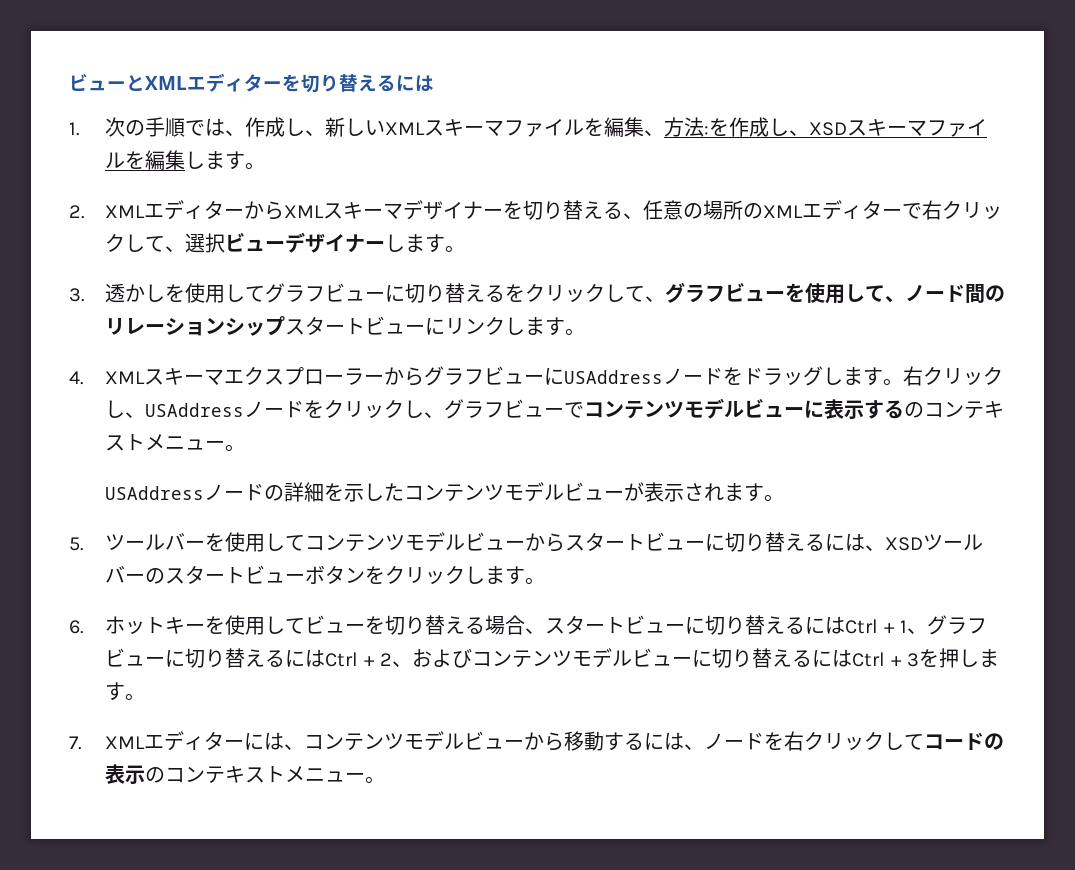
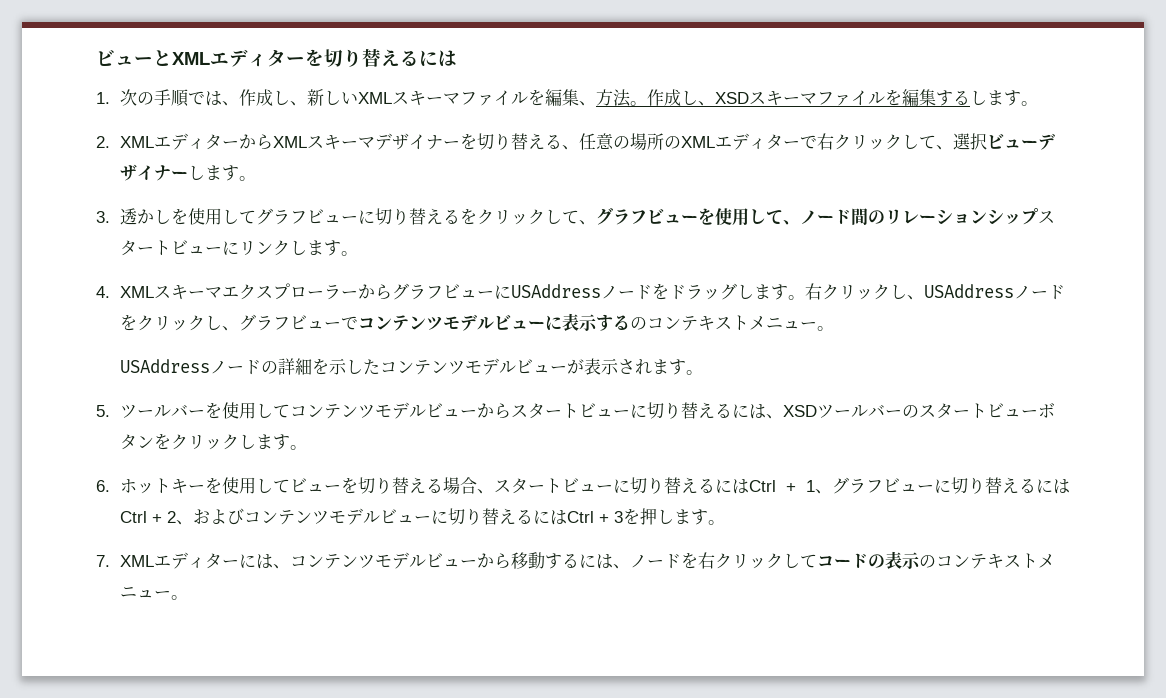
[704,118,730,136] :を -> [629,101,647,106] 。
(186, 160) none -> [935,90,970,106] する

